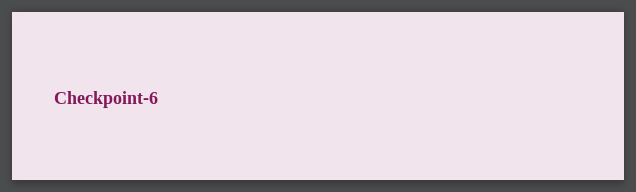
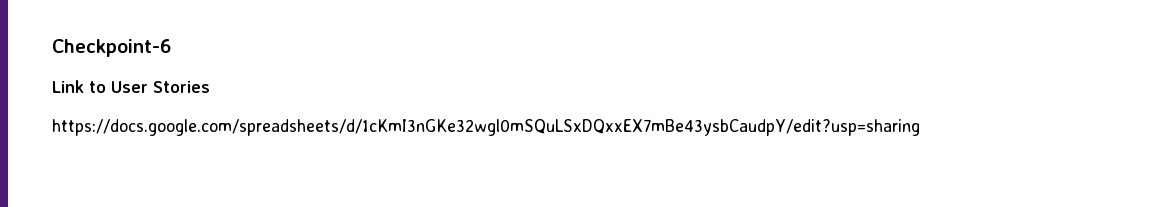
(158, 99) none -> [52,80,210,93] [52,119,920,136] // Link to User Stories // https://docs.google.com/spreadsheets/d/1cKmI3nGKe32wgl0mSQuLSxDQxxEX7mBe43ysbCaudpY/edit?usp=sharing

